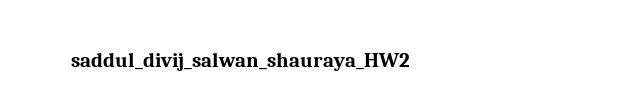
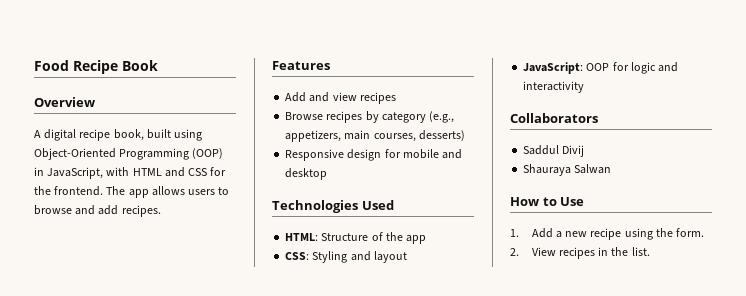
[71,52,410,71] saddul_divij_salwan_shauraya_HW2 -> [34,60,158,74] [34,97,95,107] [34,129,203,141] [34,148,224,160] [34,167,227,179] [34,186,230,198] [34,205,161,217] [272,61,330,70] [285,92,396,104] [285,111,455,123] [285,130,465,142] [285,149,463,161] [285,168,328,180] [272,200,394,213] [285,232,427,244] [285,251,407,263] [523,62,679,74] [523,81,585,93] [510,113,598,123] [523,145,585,157] [523,164,612,176] [510,197,585,206] [510,228,705,240] [510,247,650,259] Food Recipe Book // Overview // A digital recipe book, built using Object-Oriented Programming (OOP) in JavaScript, with HTML and CSS for the frontend. The app allows users to browse and add recipes. // Features // Add and view recipes // Browse recipes by category (e.g., appetizers, main courses, desserts) // Responsive design for mobile and desktop // Technologies Used // HTML: Structure of the app // CSS: Styling and layout // JavaScript: OOP for logic and interactivity // Collaborators // Saddul Divij // Shauraya Salwan // How to Use // 1. Add a new recipe using the form. // 2. View recipes in the list.

